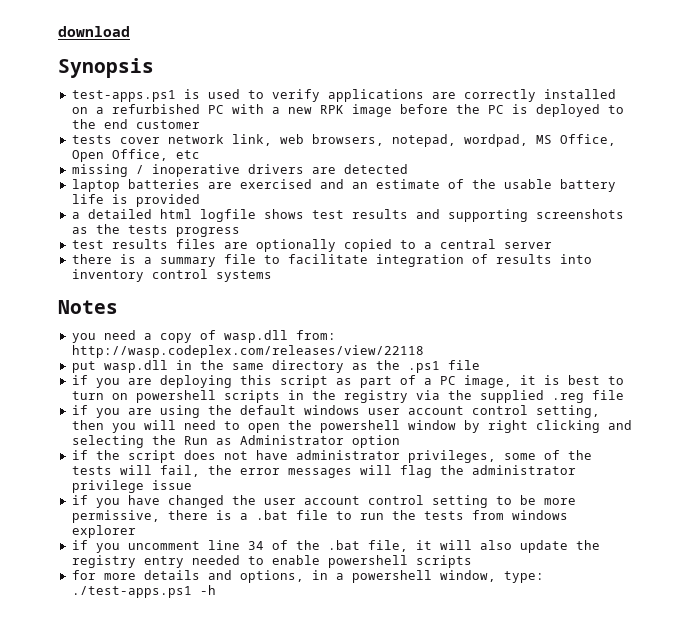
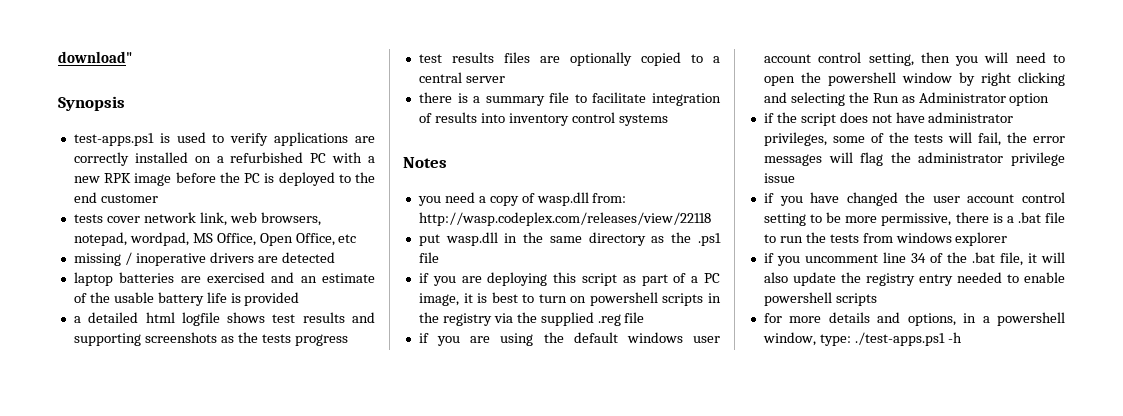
[58,26,130,37] download -> [58,51,132,63] download"

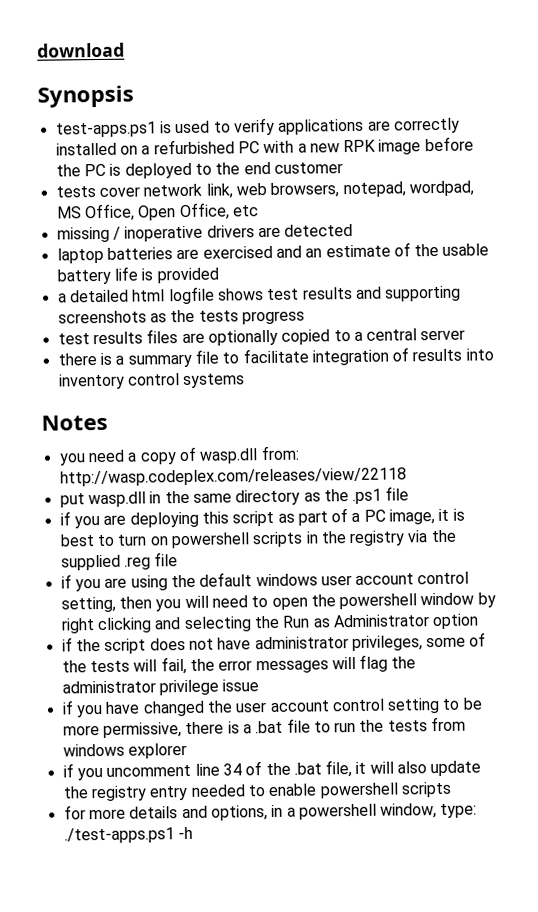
[58,51,132,63] download" -> [37,42,125,58] download

